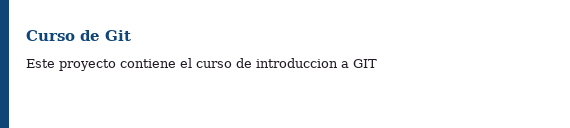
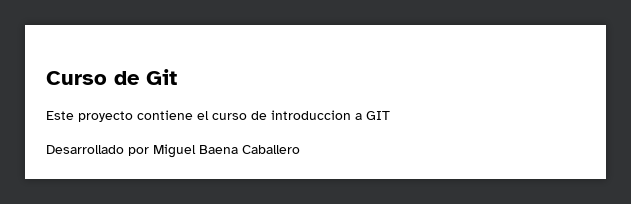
(377, 63) none -> [46,144,300,158] // Desarrollado por Miguel Baena Caballero

